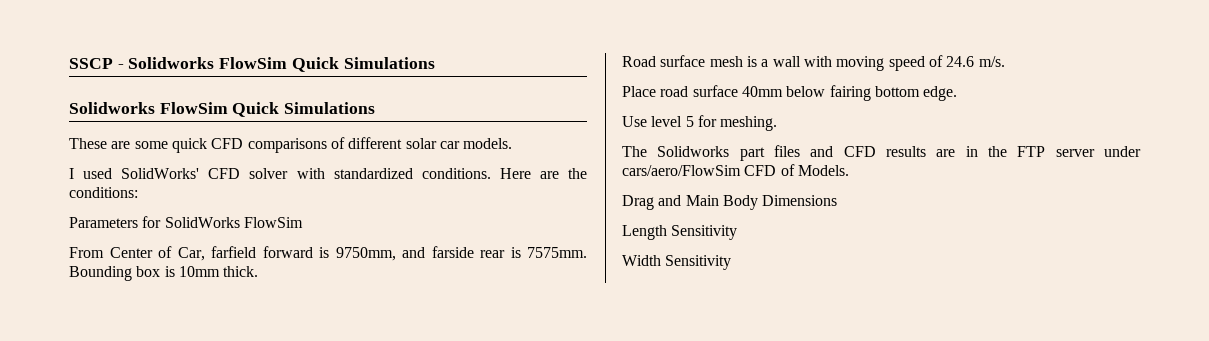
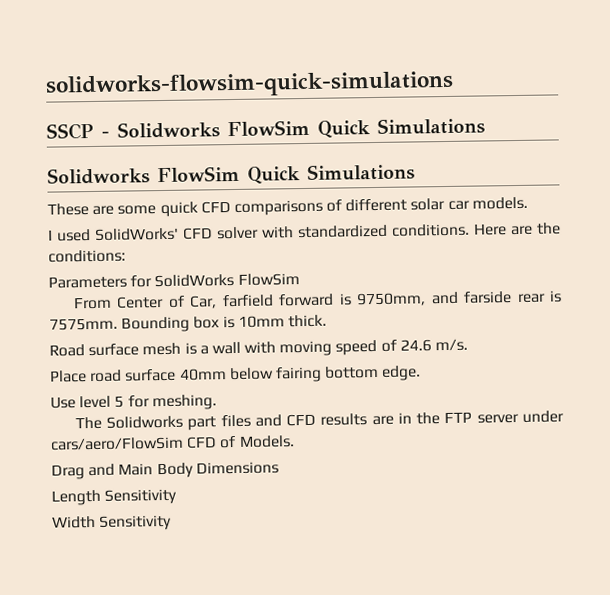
(69, 63) none -> [45,70,454,99] solidworks-flowsim-quick-simulations //

